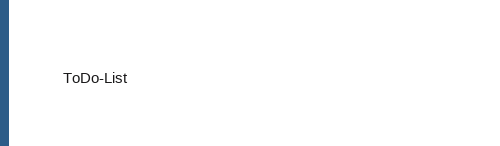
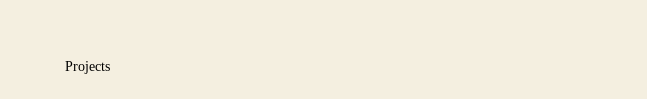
[63,72,128,83] ToDo-List -> [65,61,110,74] Projects

